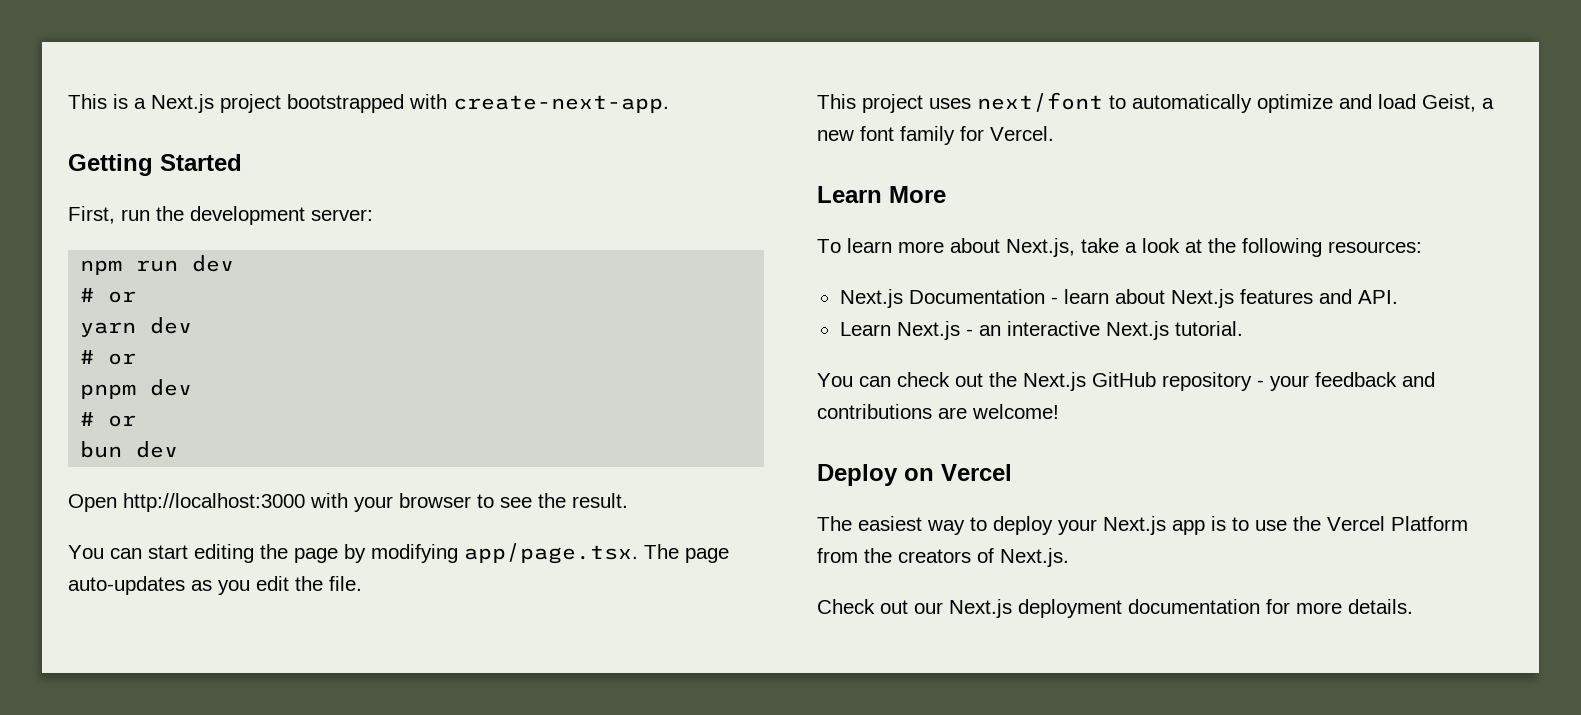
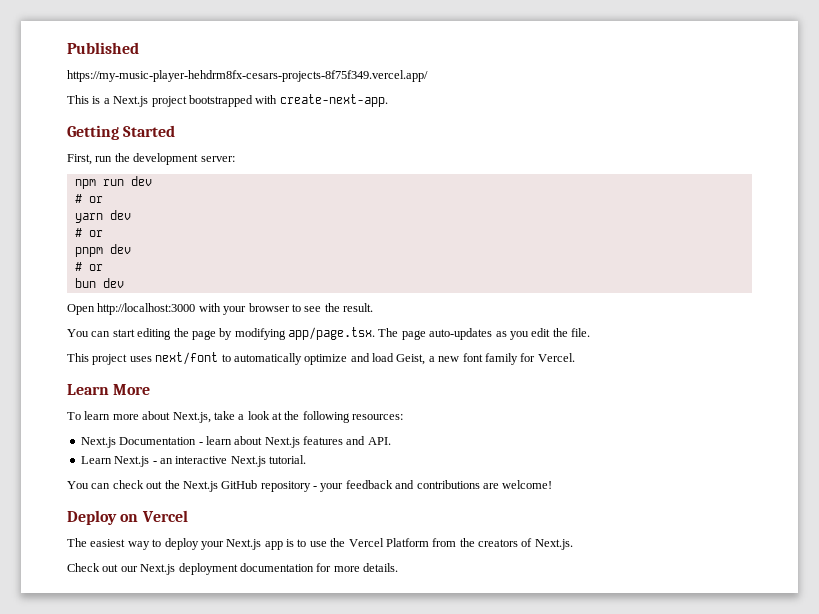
(68, 101) none -> [67,42,139,54] [67,70,428,82] Published // https://my-music-player-hehdrm8fx-cesars-projects-8f75f349.vercel.app/ //

